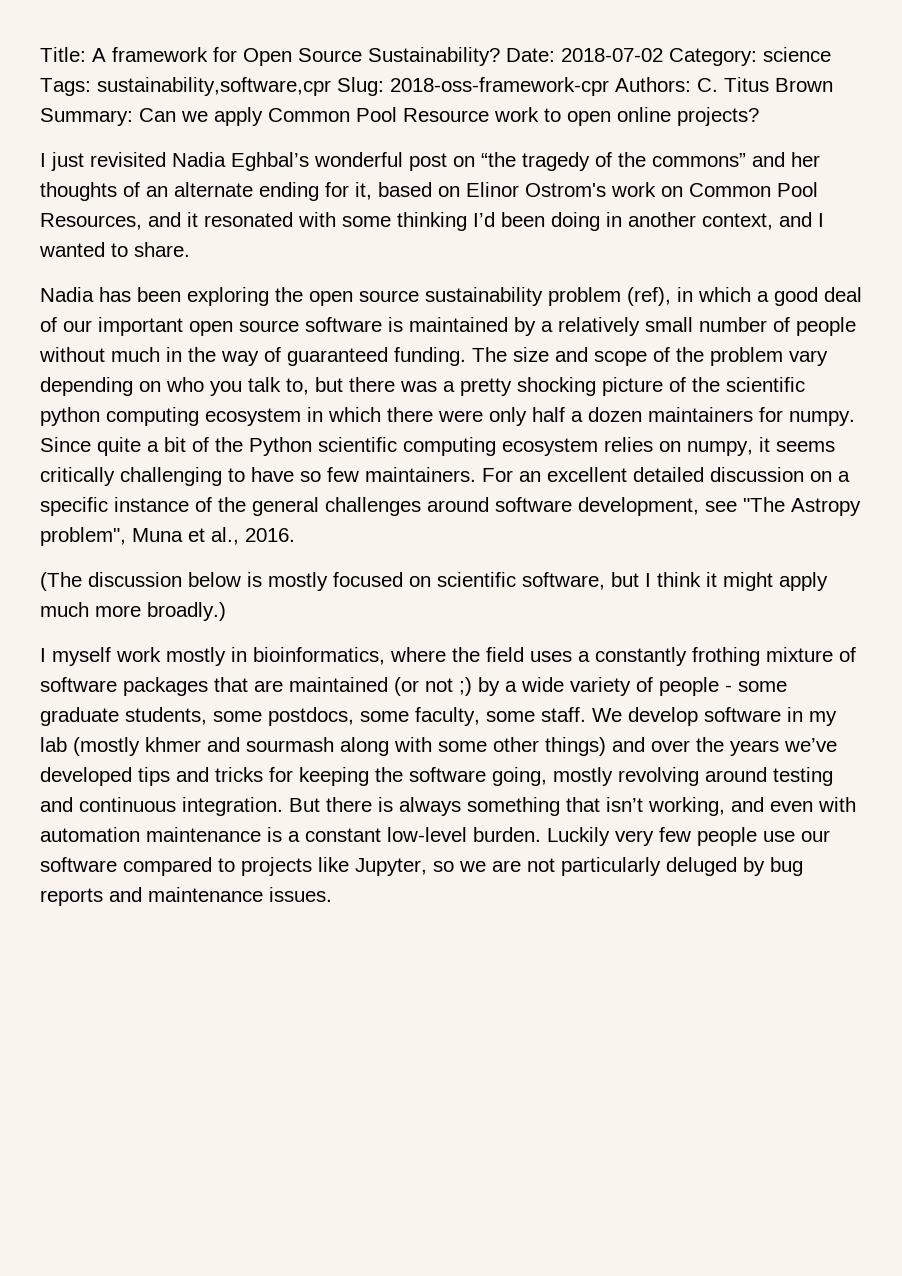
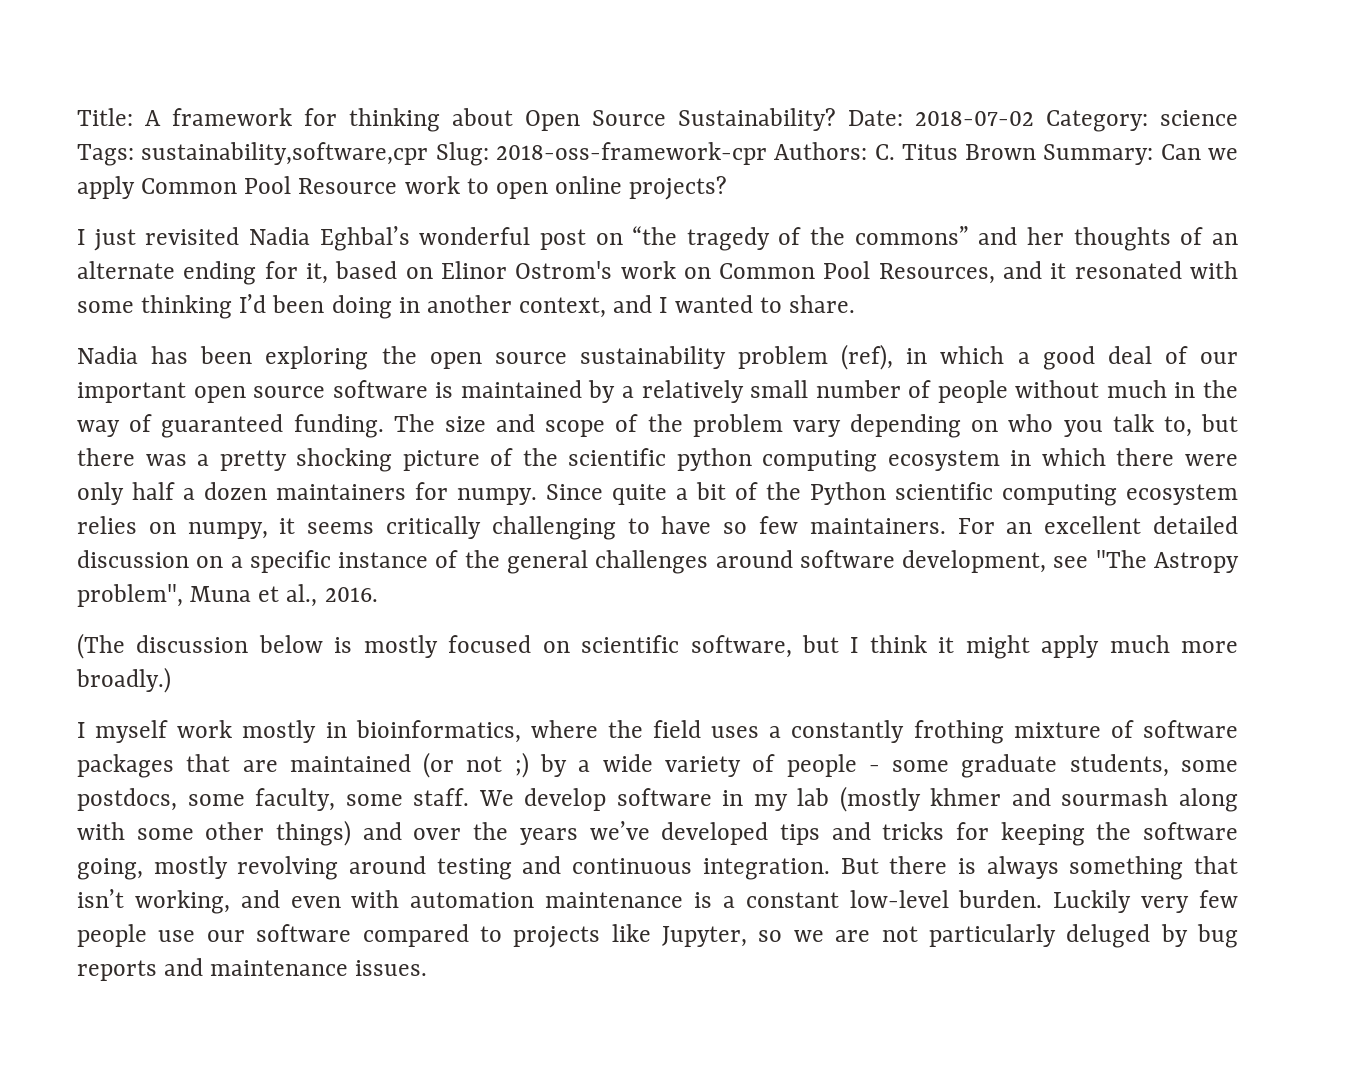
(237, 54) none -> [349,108,513,132] thinking about

